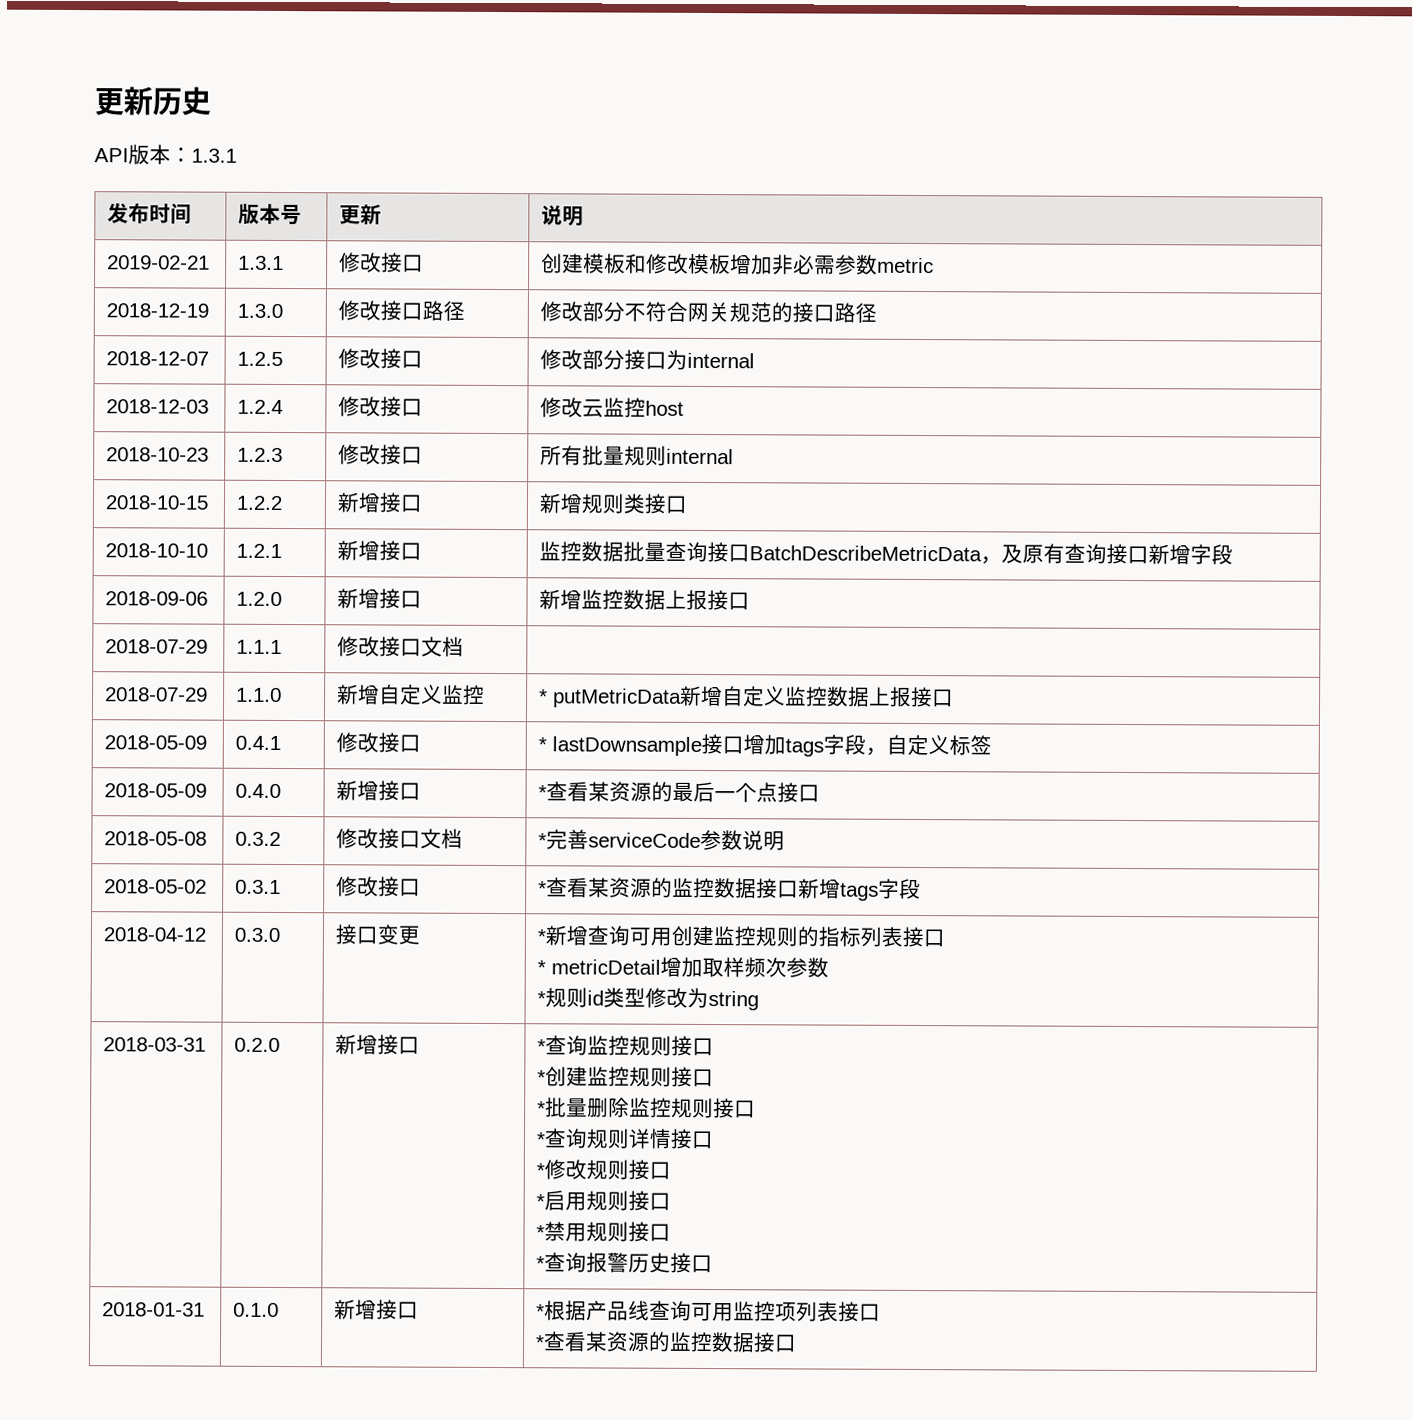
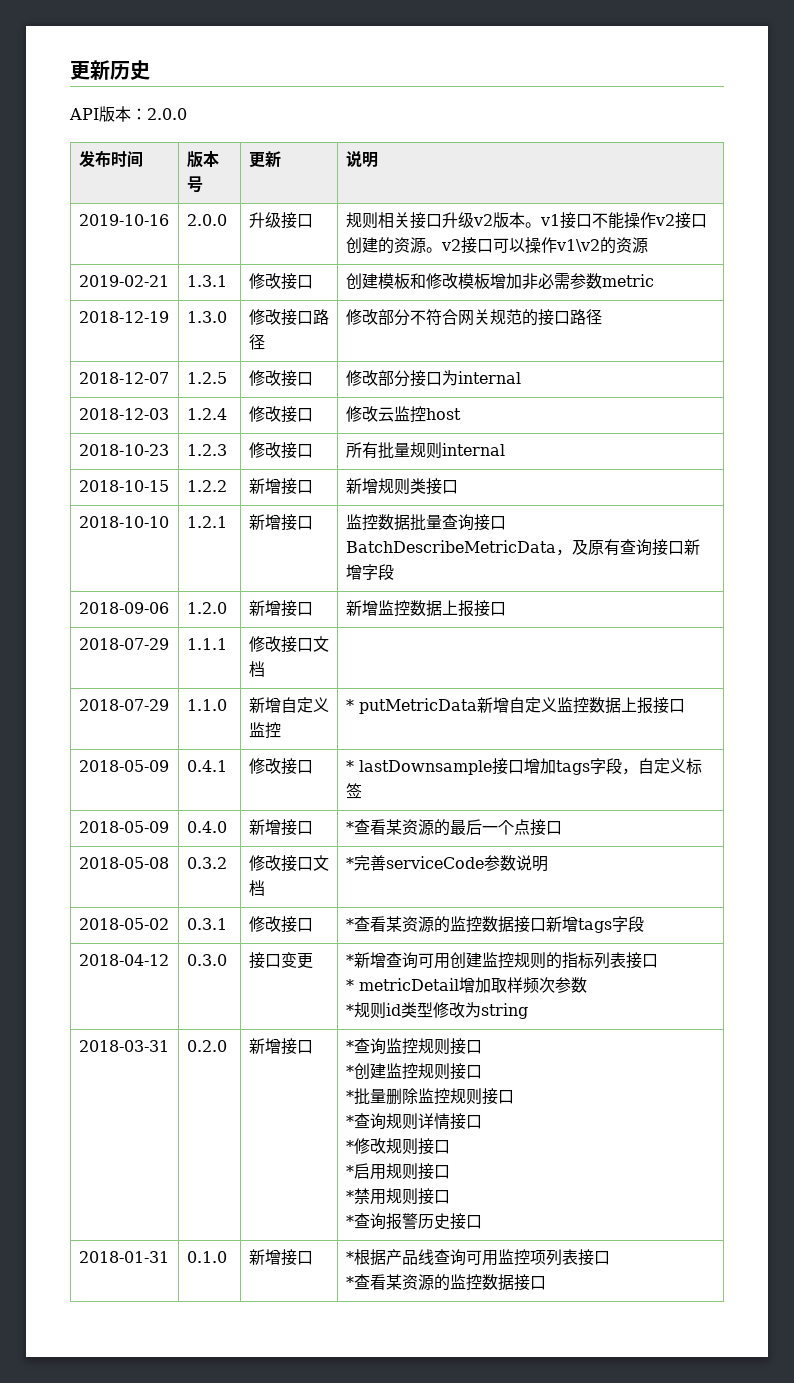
[191,148,237,163] 1.3.1 -> [147,108,187,120] 2.0.0
(584, 216) none -> [78,214,169,226] [186,214,227,226] [248,212,313,229] [345,212,707,229] [345,237,648,254] // 2019-10-16 | 2.0.0 | 升级接口 | 规则相关接口升级v2版本。v1接口不能操作v2接口创建的资源。v2接口可以操作v1\v2的资源

